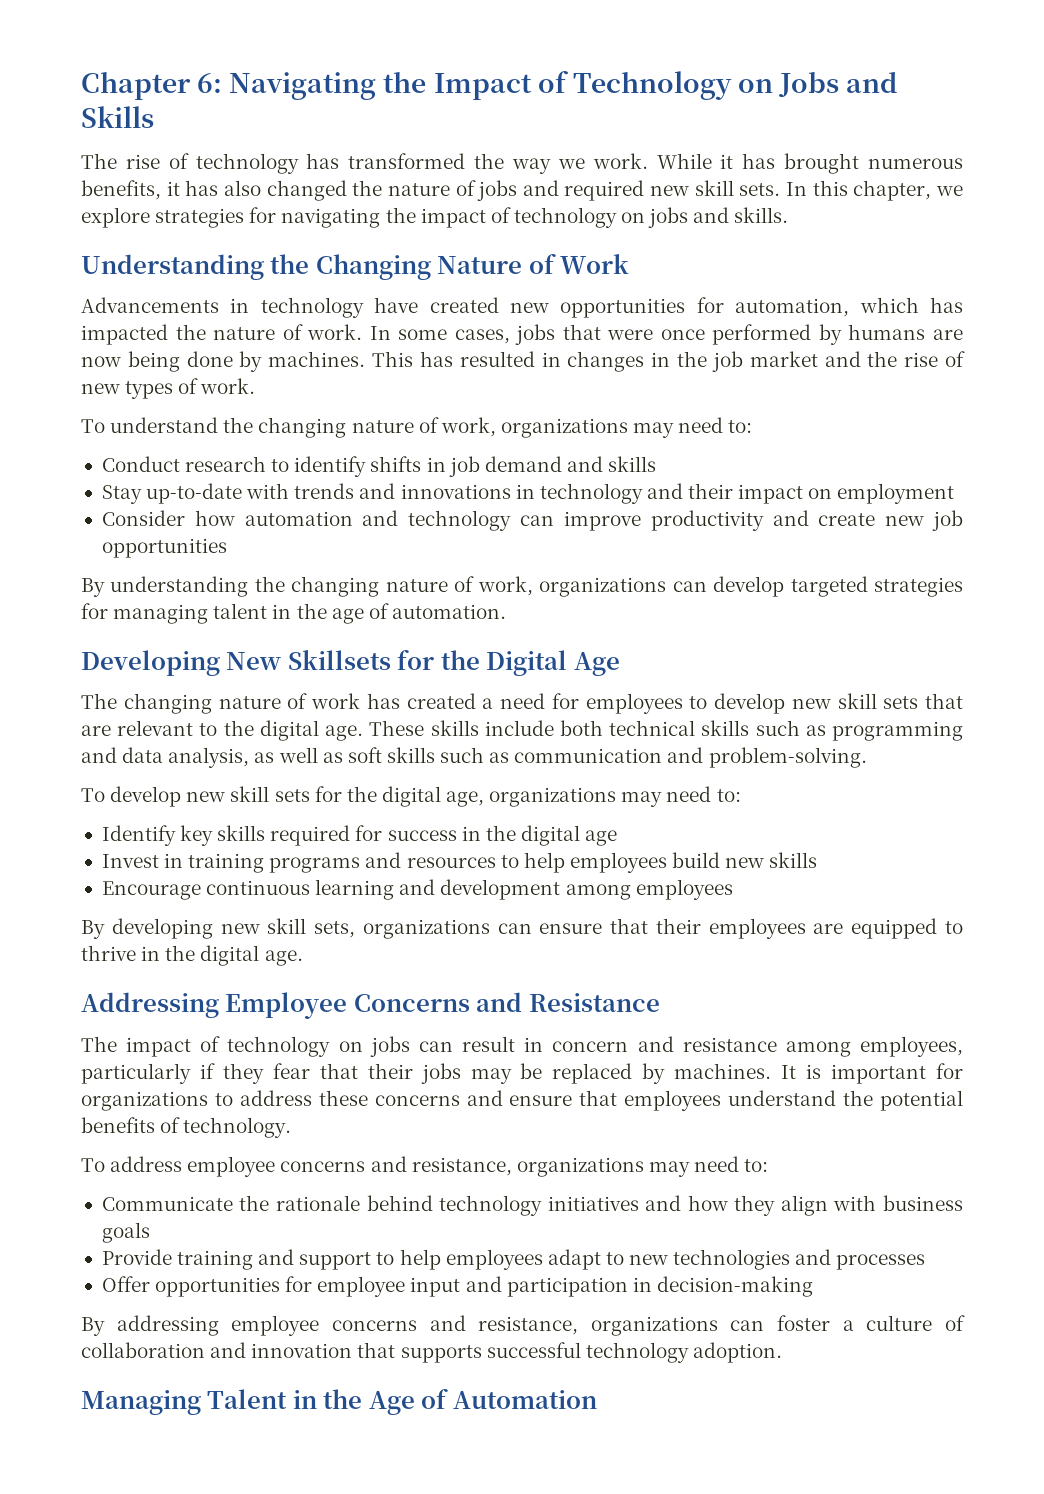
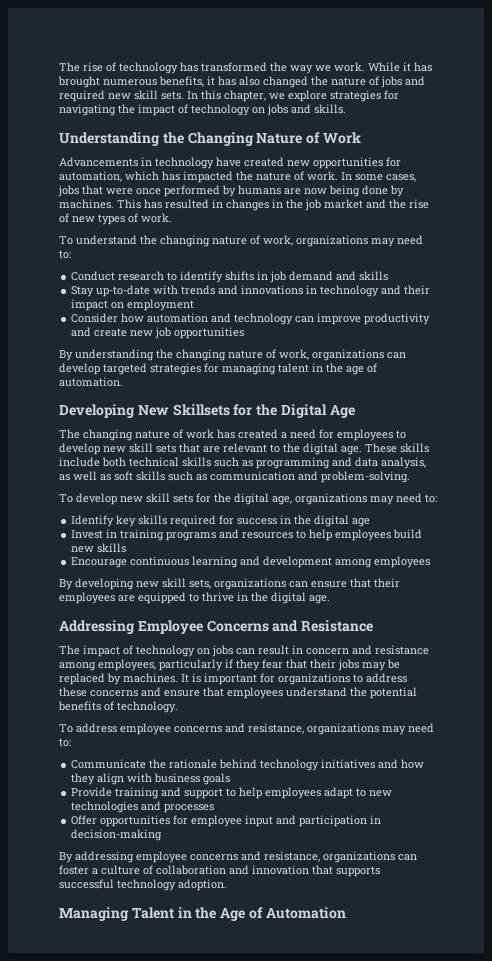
[81,71,898,100] [81,106,154,128] Chapter 6: Navigating the Impact of Technology on Jobs and Skills // -> (59, 67) none

